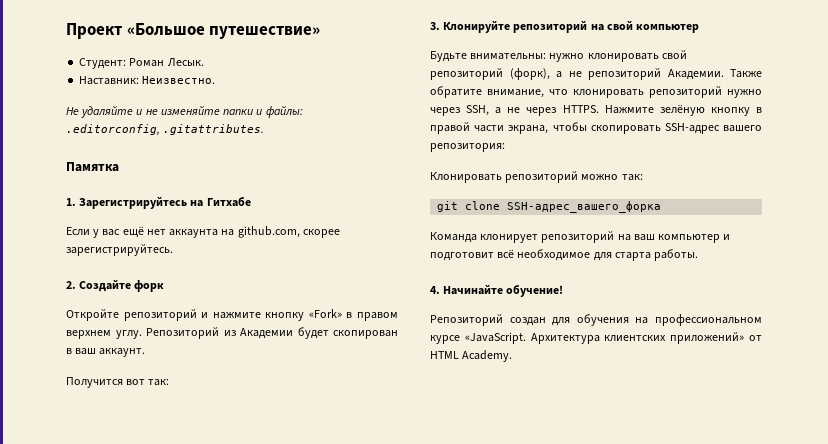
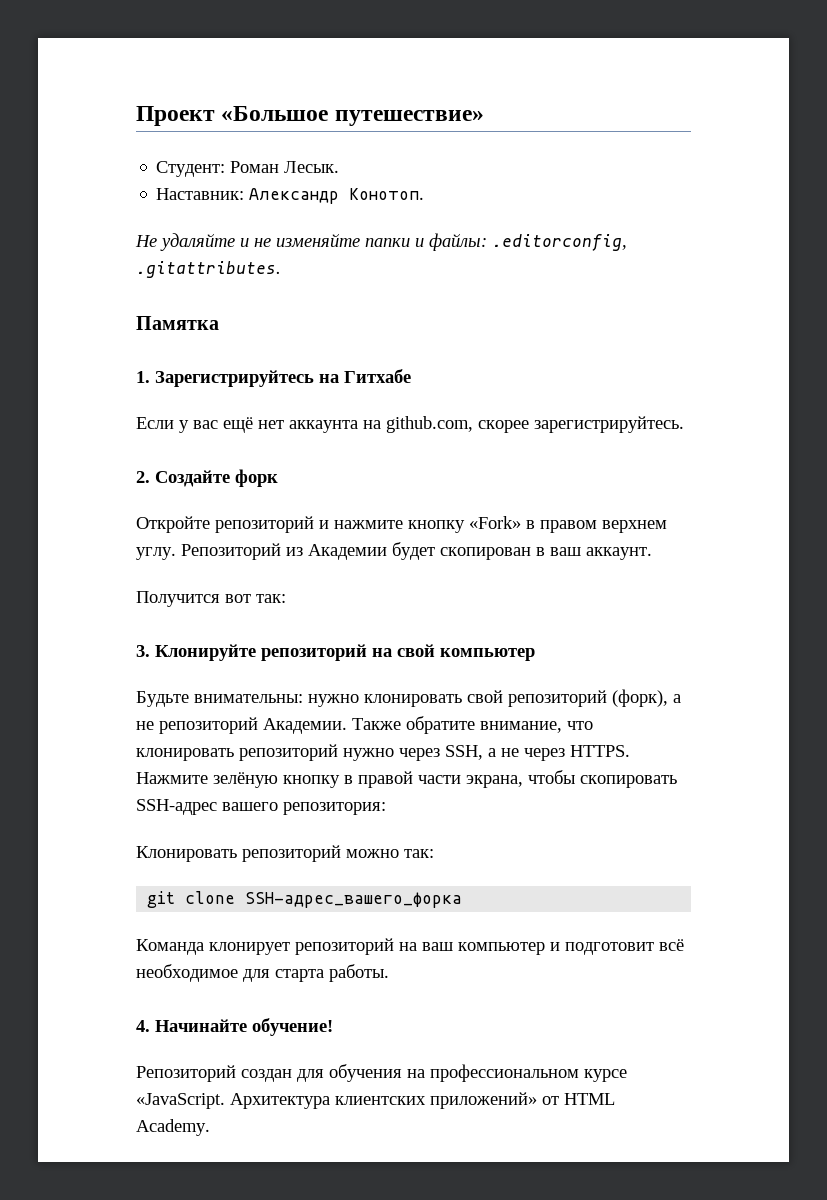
[142,76,216,84] Неизвестно. -> [249,188,425,204] Александр Конотоп.

